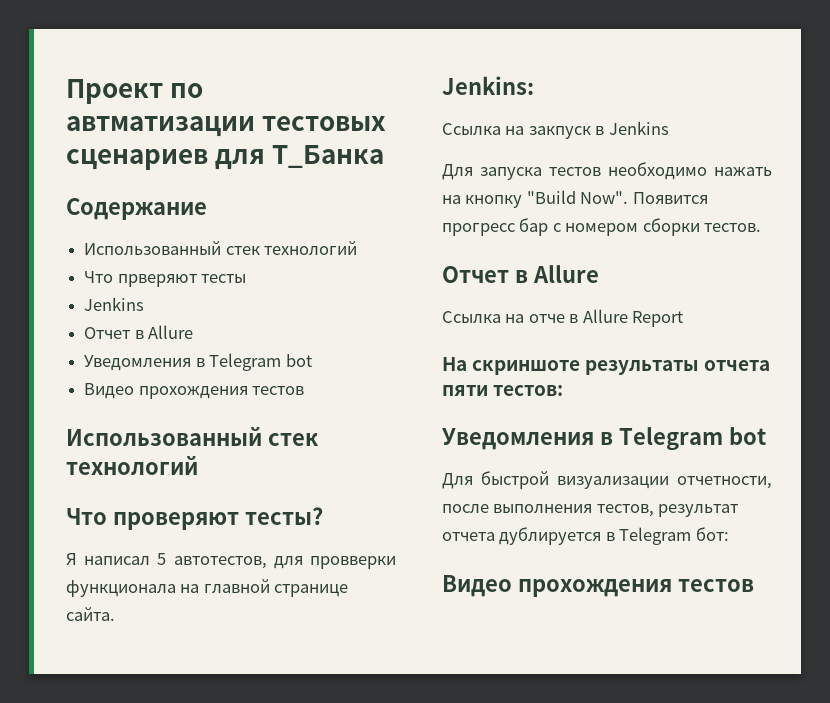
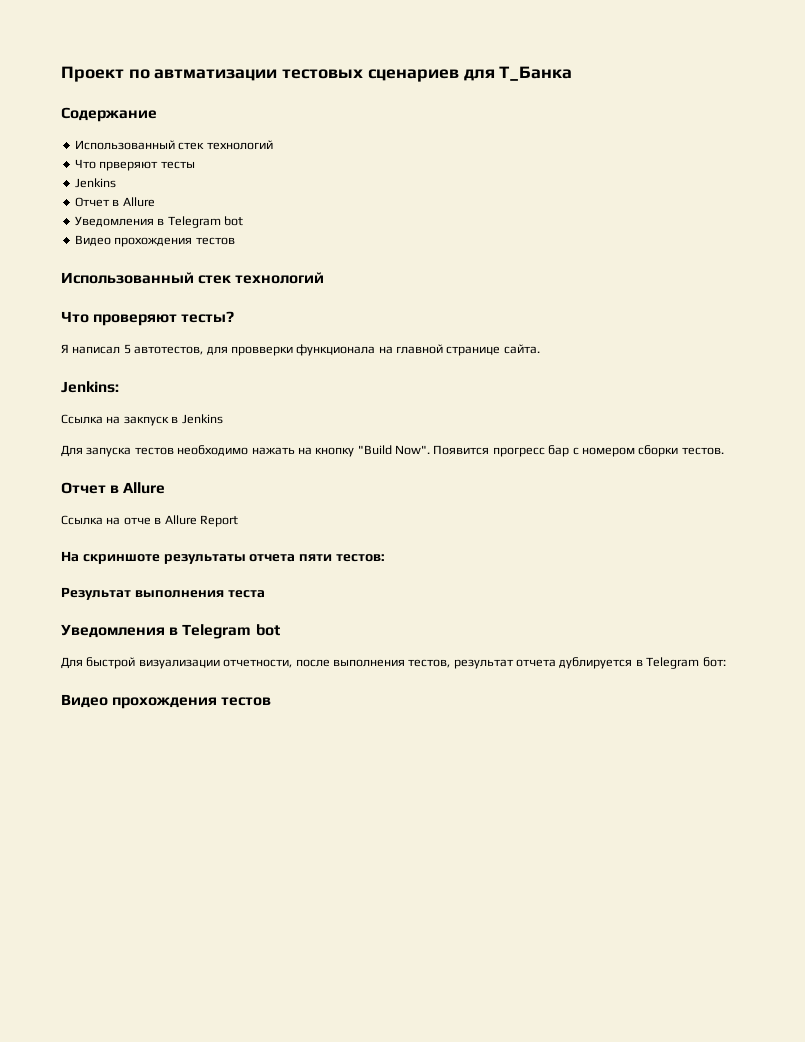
(564, 390) none -> [61,587,265,600] // Результат выполнения теста

